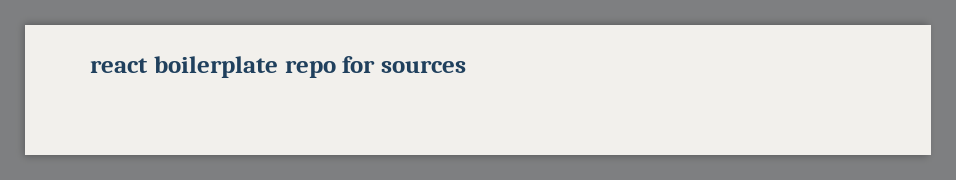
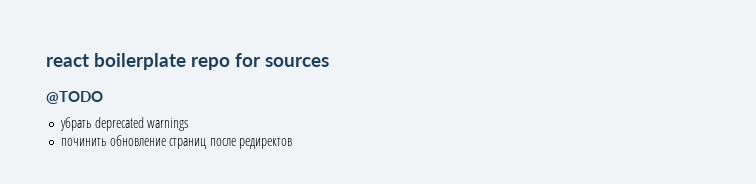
(466, 66) none -> [46,91,103,104] [59,117,189,131] [60,135,293,149] // @TODO // убрать deprecated warnings // починить обновление страниц после редиректов

